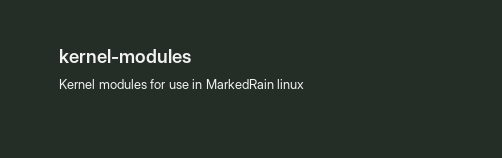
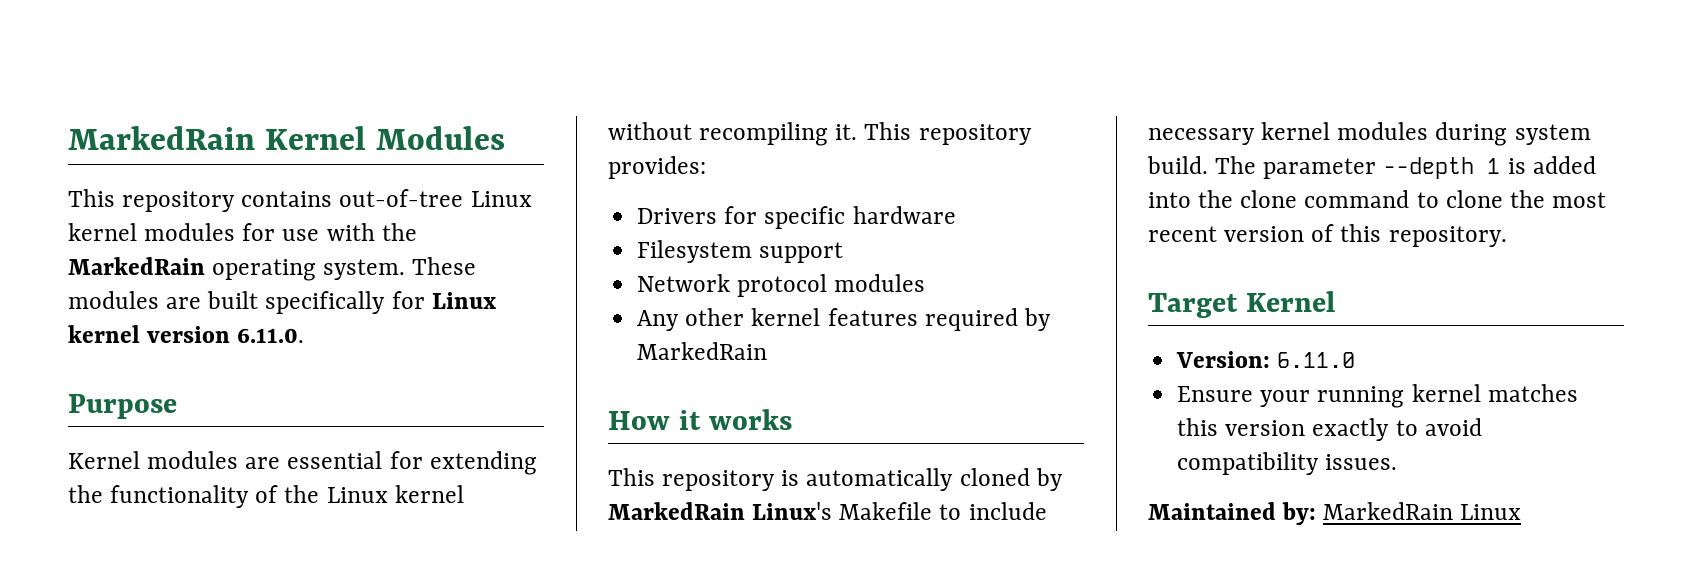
[59,49,191,63] [59,79,305,89] kernel-modules // Kernel modules for use in MarkedRain linux -> [68,126,505,150] [68,189,532,212] [68,223,417,241] [68,257,477,281] [68,291,496,314] [68,325,305,343] [68,394,177,419] [68,451,537,475] [68,485,464,508] [608,122,1032,146] [608,156,706,179] [637,206,956,229] [637,240,844,263] [637,274,926,297] [637,308,1051,331] [637,342,768,360] [608,409,792,430] [608,468,1063,491] [608,502,1047,520] [1148,122,1591,146] [1147,156,1596,179] [1148,190,1607,208] [1148,224,1507,247] [1148,291,1335,318] [1176,351,1356,368] [1177,384,1578,408] [1177,418,1482,441] [1177,452,1398,475] [1148,502,1522,525] MarkedRain Kernel Modules // This repository contains out-of-tree Linux kernel modules for use with the MarkedRain operating system. These modules are built specifically for Linux kernel version 6.11.0. // Purpose // Kernel modules are essential for extending the functionality of the Linux kernel without recompiling it. This repository provides: // Drivers for specific hardware // Filesystem support // Network protocol modules // Any other kernel features required by MarkedRain // How it works // This repository is automatically cloned by MarkedRain Linux's Makefile to include necessary kernel modules during system build. The parameter --depth 1 is added into the clone command to clone the most recent version of this repository. // Target Kernel // Version: 6.11.0 // Ensure your running kernel matches this version exactly to avoid compatibility issues. // Maintained by: MarkedRain Linux

